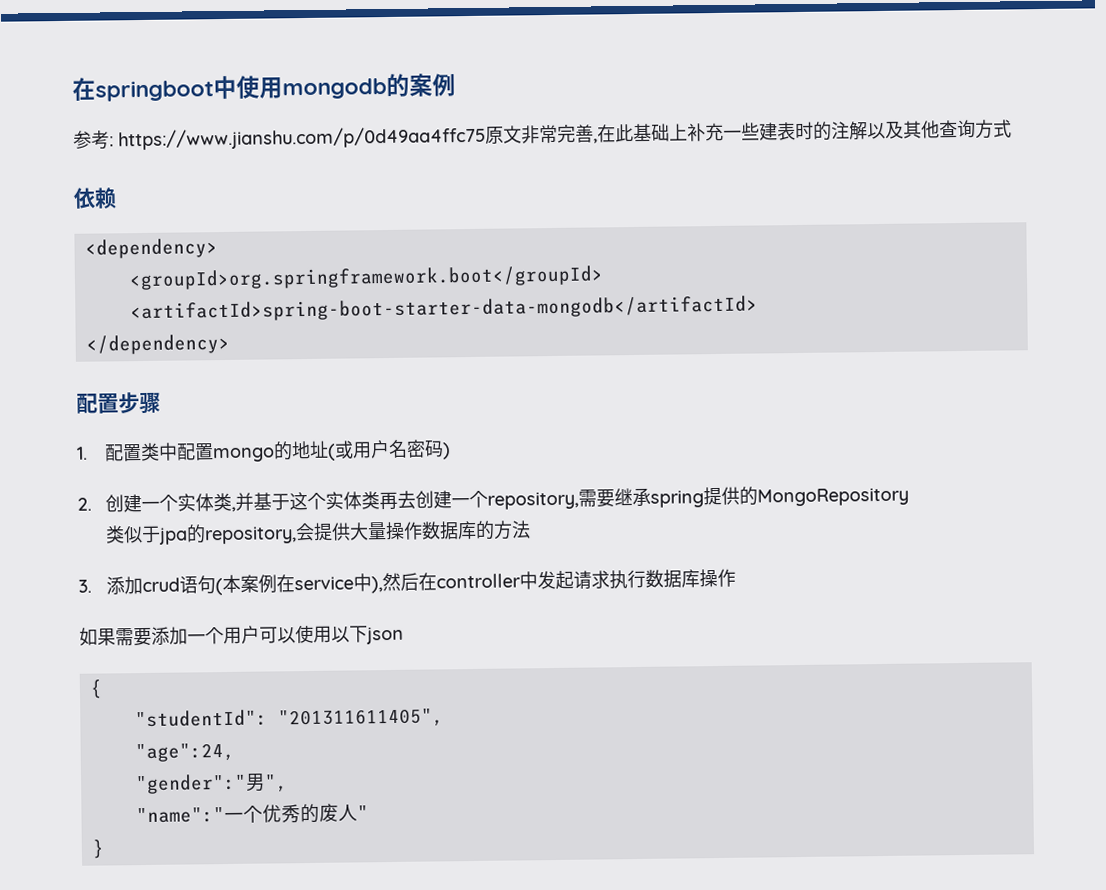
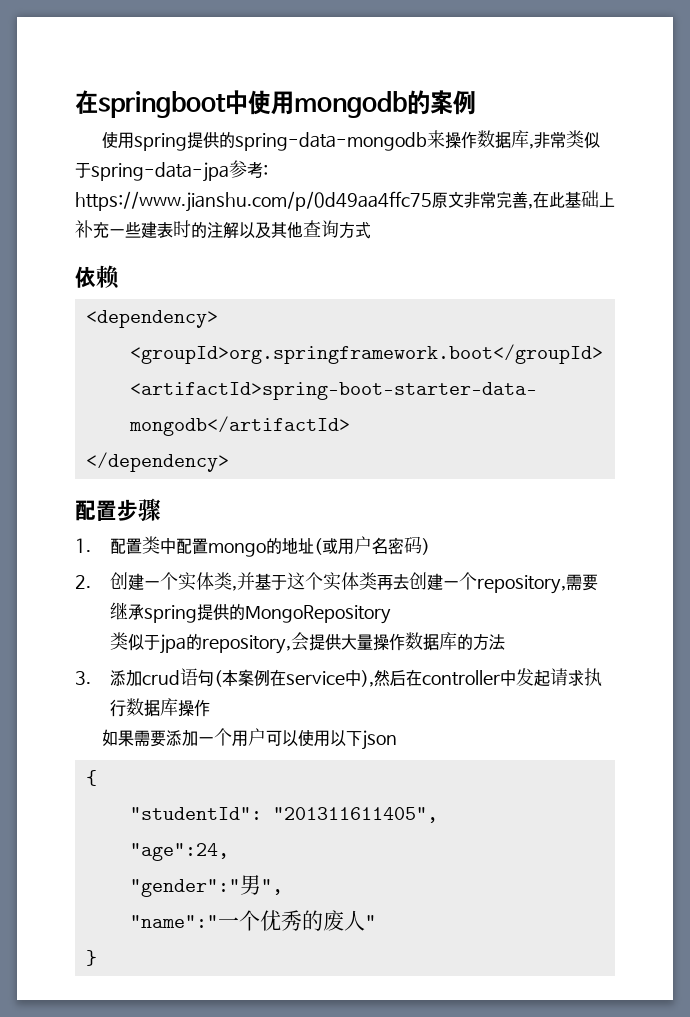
(456, 85) none -> [101,130,600,151] [75,162,229,182] 使用spring提供的spring-data-mongodb来操作数据库,非常类似于spring-data-jpa

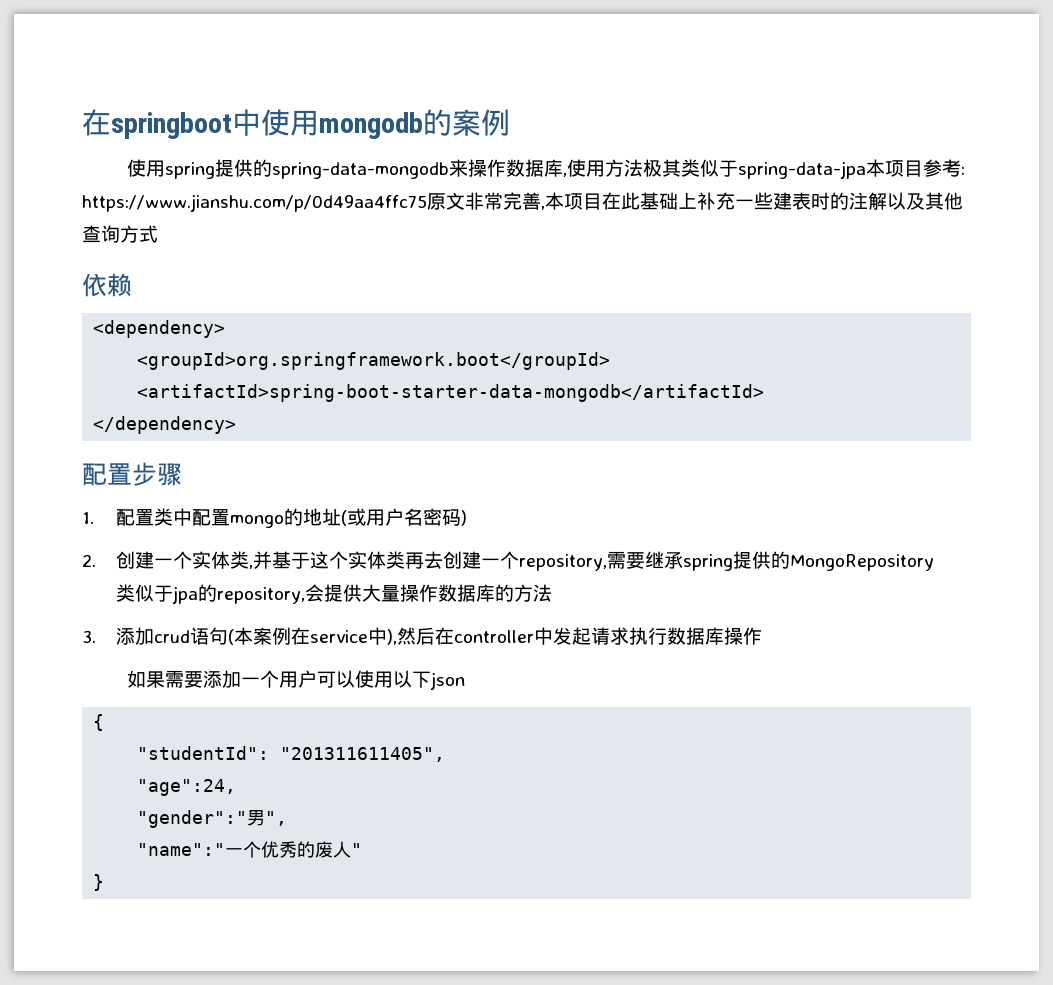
[533,132,566,149] 非常 -> [567,159,682,177] 使用方法极其
(229, 172) none -> [866,159,924,177] 本项目
(533, 206) none -> [544,192,602,210] 本项目

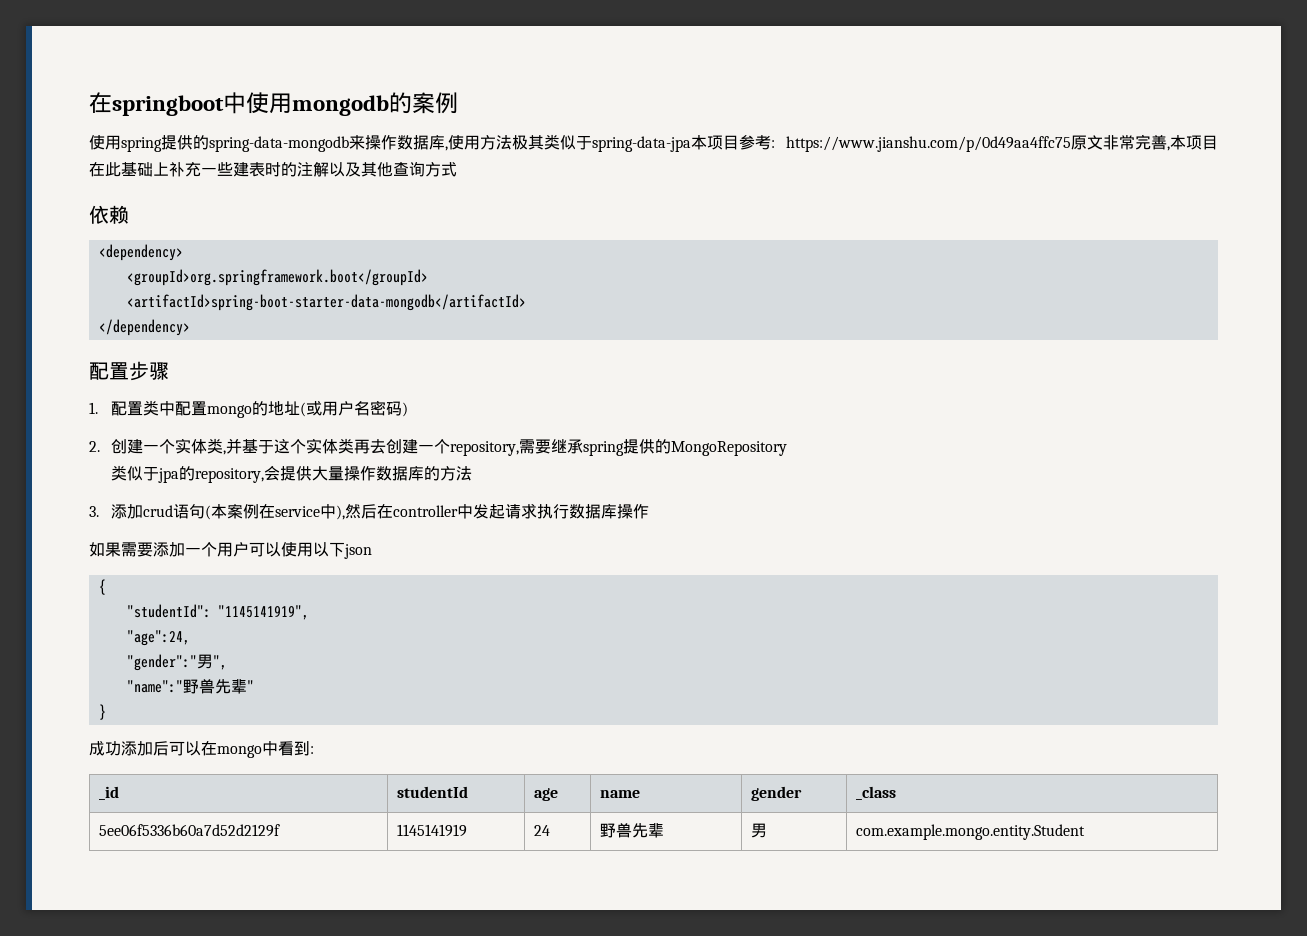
[280,747,446,762] "201311611405", -> [217,605,309,620] "1145141919",
[225,841,352,858] 一个优秀的废人 -> [182,679,247,694] 野兽先辈
(105, 882) none -> [89,741,314,758] [98,786,119,800] [396,786,468,798] [533,788,558,801] [599,790,640,798] [750,786,802,801] [855,786,896,800] [98,824,280,837] [396,824,467,837] [533,825,550,836] [599,823,664,838] [750,823,767,838] [855,824,1085,840] // 成功添加后可以在mongo中看到: // _id | studentId | age | name | gender | _class // 5ee06f5336b60a7d52d2129f | 1145141919 | 24 | 野兽先辈 | 男 | com.example.mongo.entity.Student

